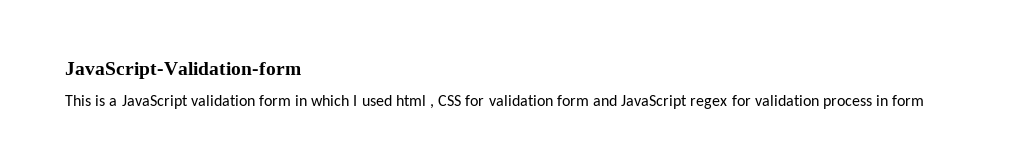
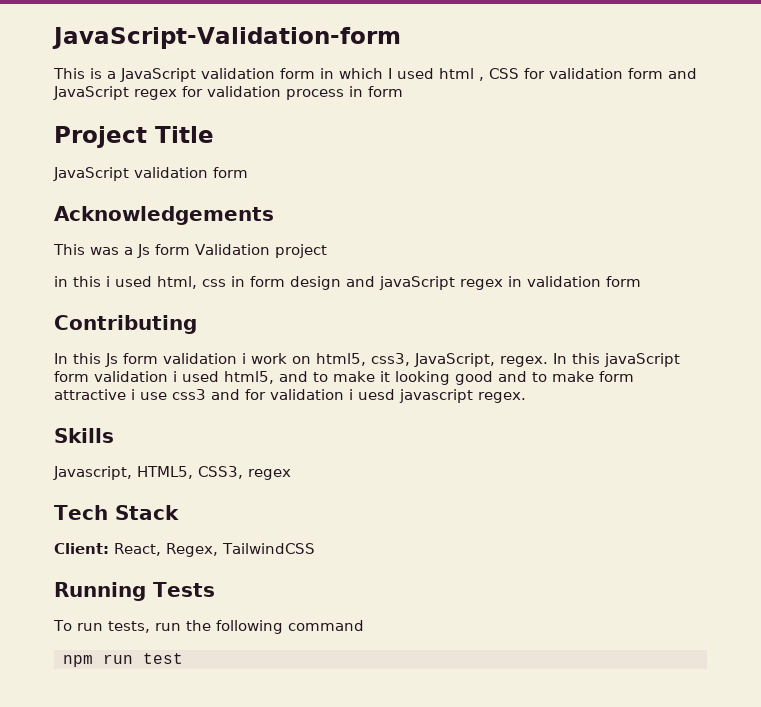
(925, 100) none -> [54,126,214,148] [53,167,248,181] [54,206,274,225] [53,244,327,258] [54,276,641,290] [54,315,197,334] [54,353,680,367] [54,371,634,385] [54,389,526,403] [54,428,114,443] [53,466,291,480] [54,505,179,520] [54,543,315,557] [54,582,215,601] [53,620,364,634] [62,653,183,667] // Project Title // JavaScript validation form // Acknowledgements // This was a Js form Validation project // in this i used html, css in form design and javaScript regex in validation form // Contributing // In this Js form validation i work on html5, css3, JavaScript, regex. In this javaScript form validation i used html5, and to make it looking good and to make form attractive i use css3 and for validation i uesd javascript regex. // Skills // Javascript, HTML5, CSS3, regex // Tech Stack // Client: React, Regex, TailwindCSS // Running Tests // To run tests, run the following command // npm run test

